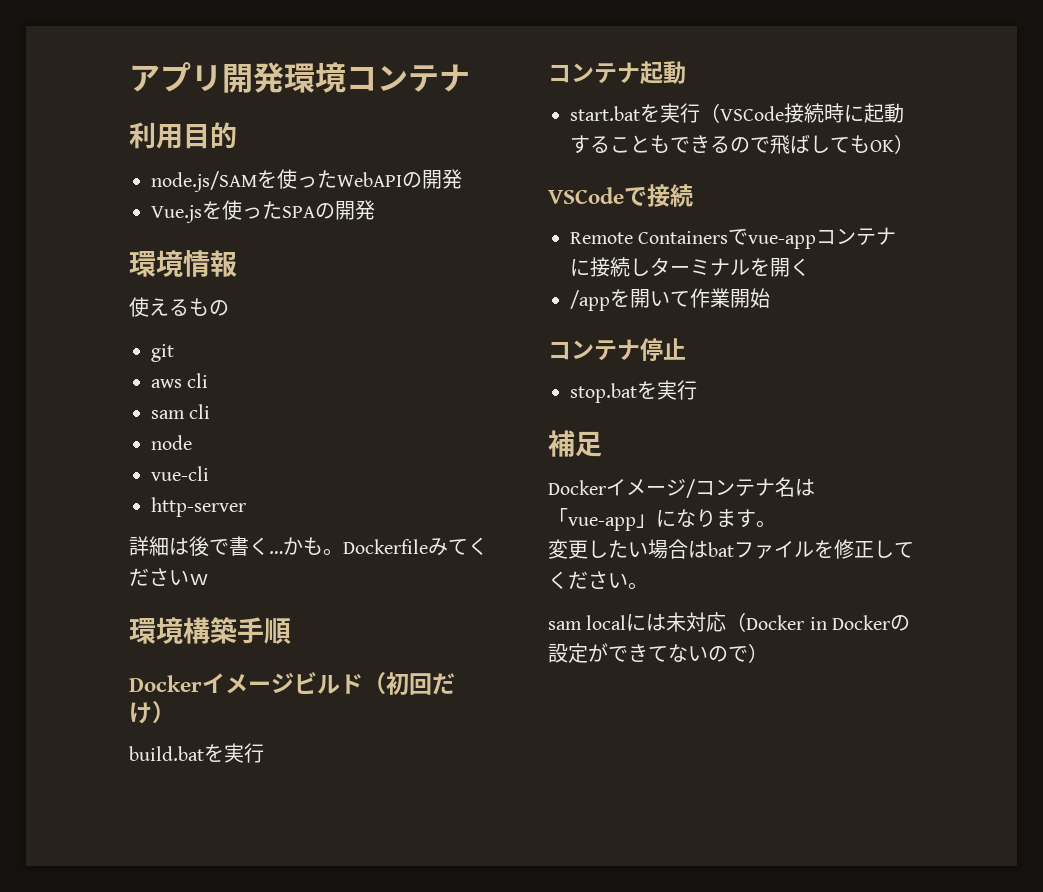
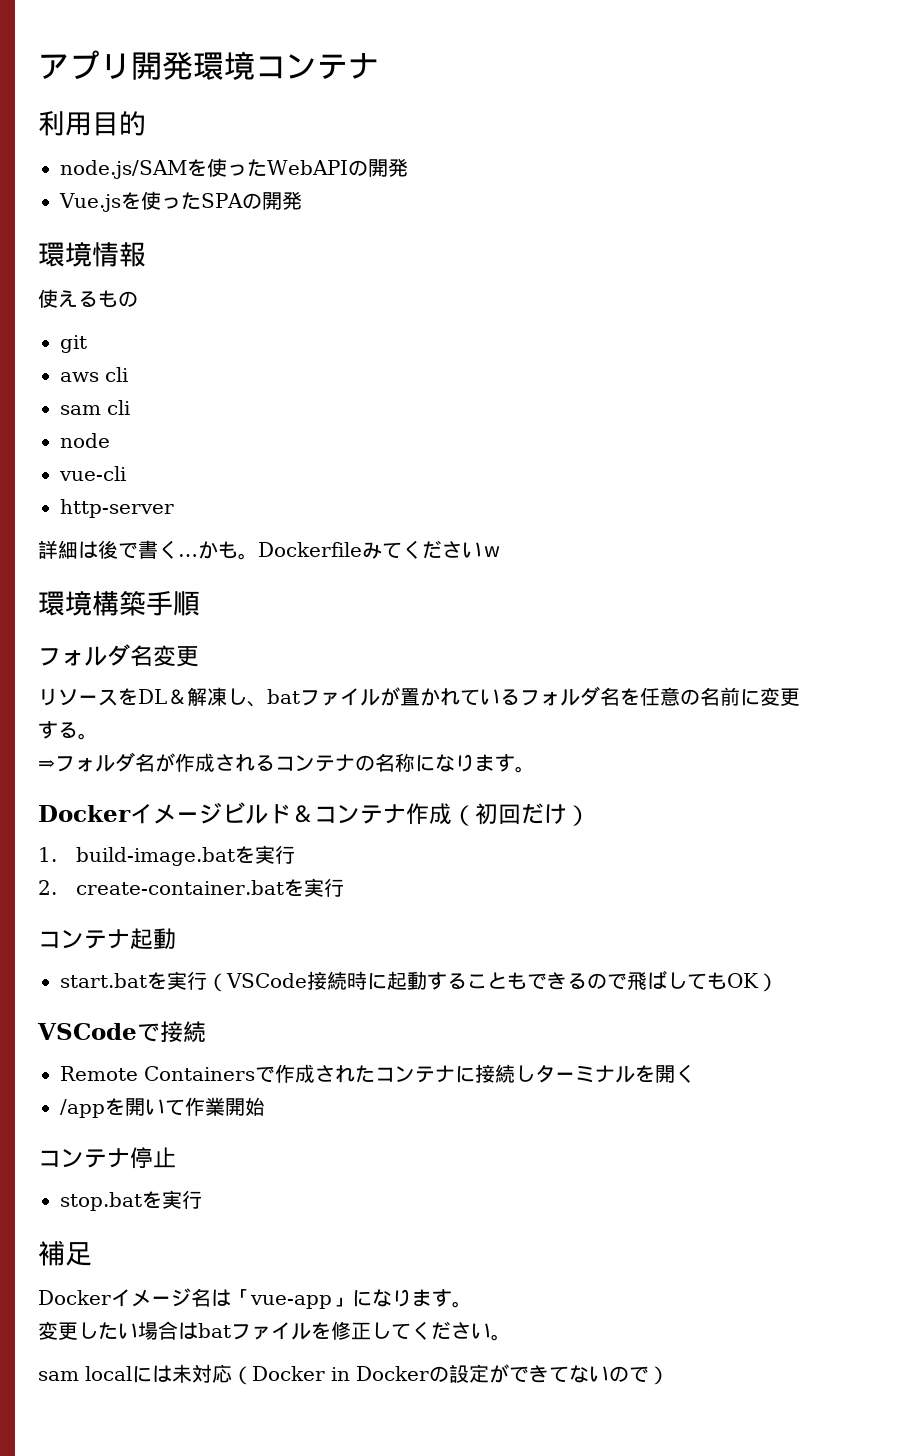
(291, 631) none -> [38,644,199,667] [38,686,800,707] [38,721,98,740] [38,752,535,773] // フォルダ名変更 // リソースをDL＆解凍し、batファイルが置かれているフォルダ名を任意の名前に変更する。 // ⇒フォルダ名が作成されるコンテナの名称になります。
(363, 684) none -> [291,803,452,825] ＆コンテナ作成
[129,746,204,761] build.bat -> [38,845,295,866] [38,880,284,895] 1. build-image.batを実行 // 2. create-container.bat
[748,235,817,249] vue-app -> [275,1064,375,1083] 作成された
[686,478,775,498] /コンテナ -> (191, 1297) none

